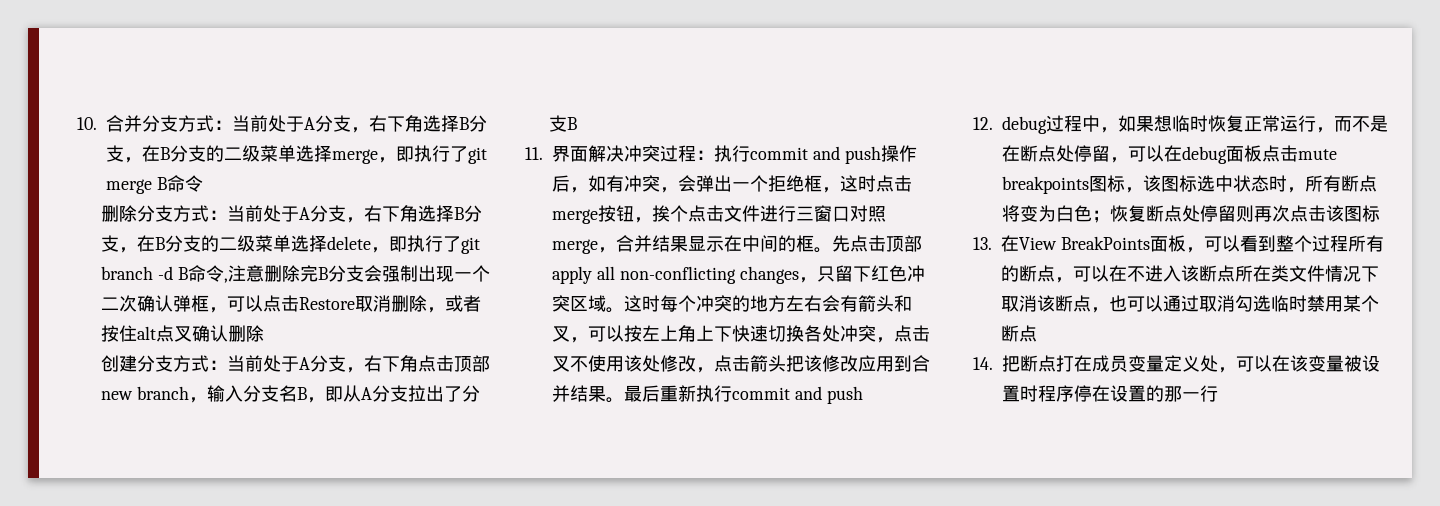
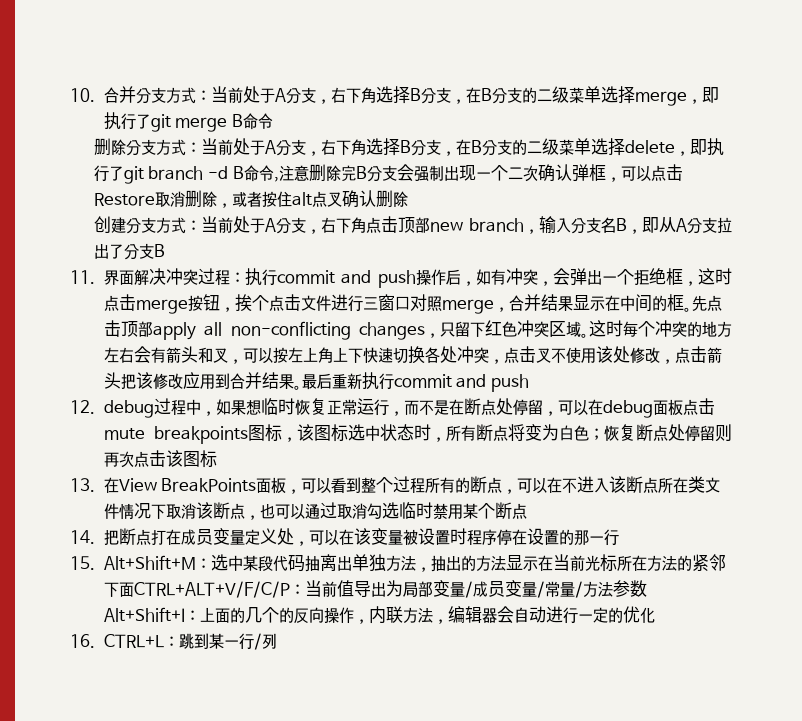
(1218, 393) none -> [70,554,726,572] [103,580,648,598] [103,606,655,624] [70,633,277,650] // 15. Alt+Shift+M：选中某段代码抽离出单独方法，抽出的方法显示在当前光标所在方法的紧邻下面CTRL+ALT+V/F/C/P：当前值导出为局部变量/成员变量/常量/方法参数Alt+Shift+I：上面的几个的反向操作，内联方法，编辑器会自动进行一定的优化 // 16. CTRL+L：跳到某一行/列

